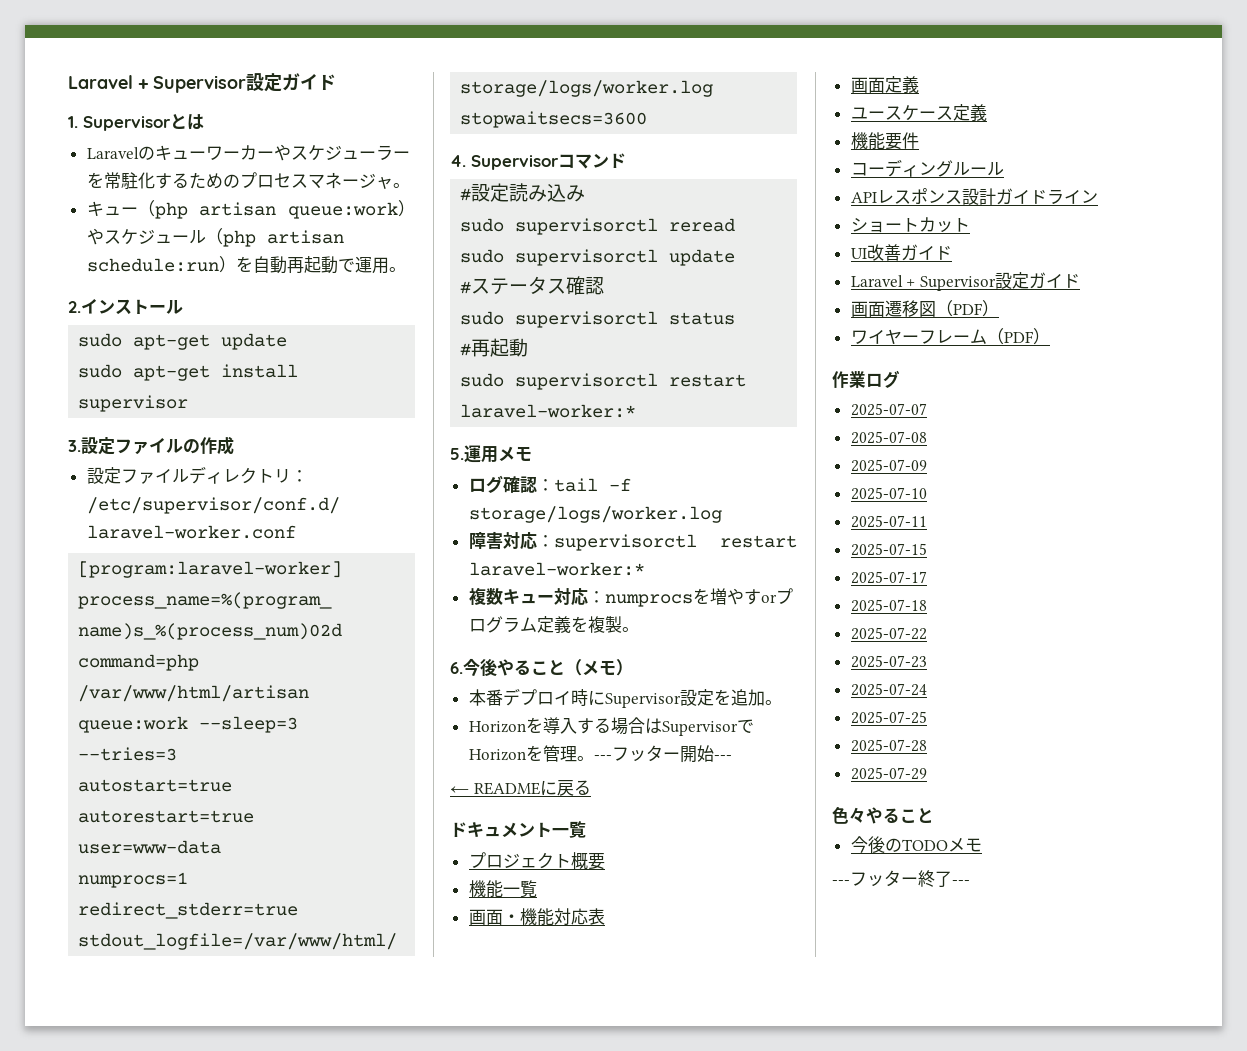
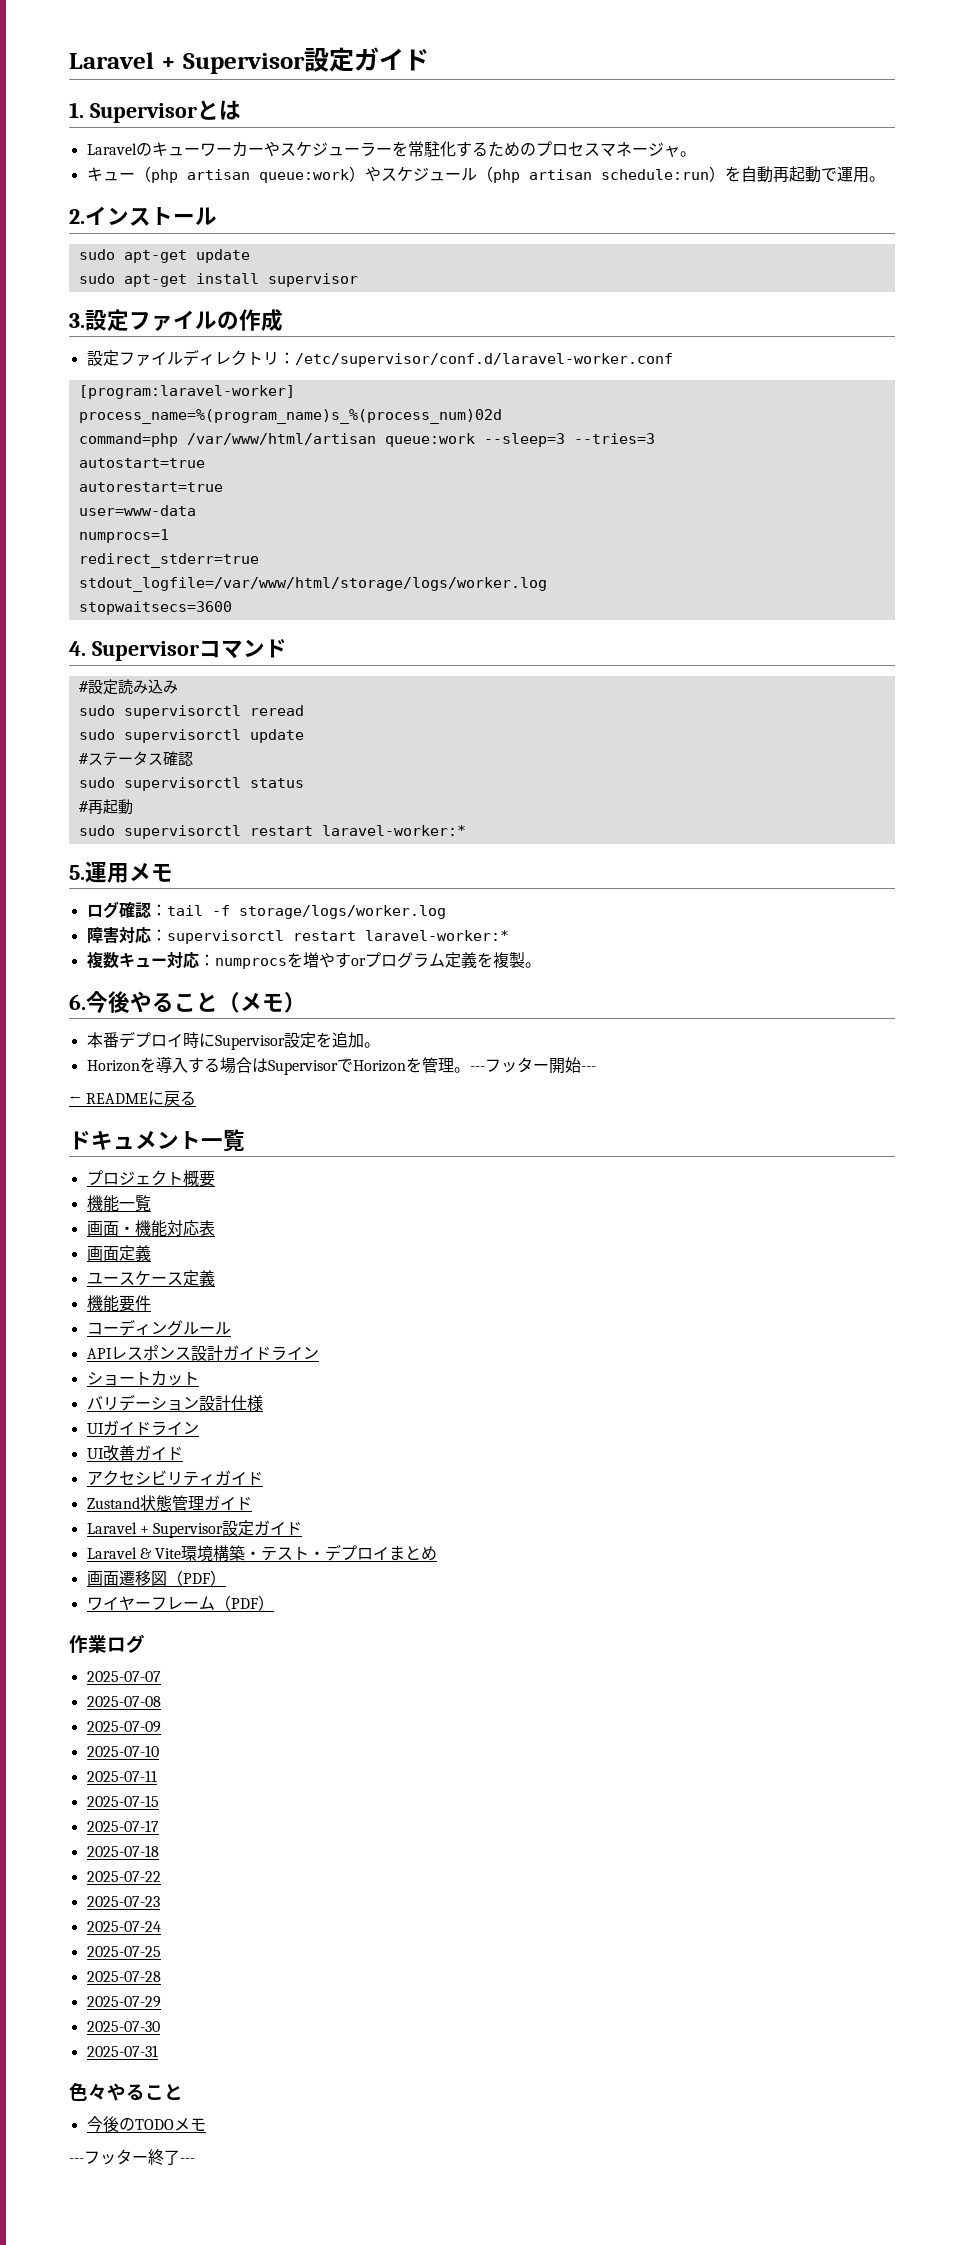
[850,244,901,261] UI改善 -> [86,1394,263,1411] [86,1420,199,1436] [86,1445,183,1461] [86,1470,263,1486] [86,1495,204,1511] バリデーション設計仕様 // UIガイドライン // UI改善ガイド // アクセシビリティガイド // Zustand状態管理
(1080, 281) none -> [86,1544,438,1562] // Laravel & Vite環境構築・テスト・デプロイまとめ
(927, 773) none -> [86,2021,160,2032] [86,2045,158,2057] // 2025-07-30 // 2025-07-31

